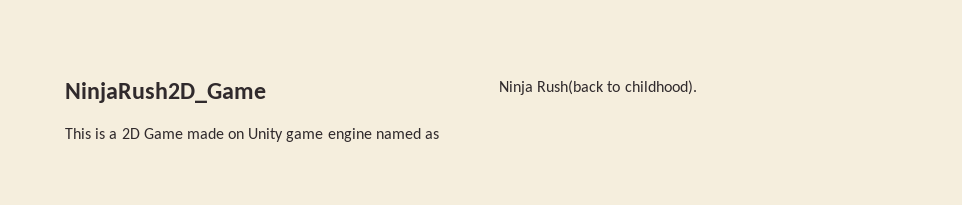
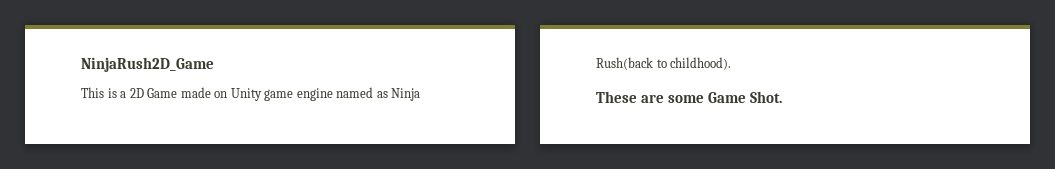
(697, 87) none -> [596,91,782,103] // These are some Game Shot.

